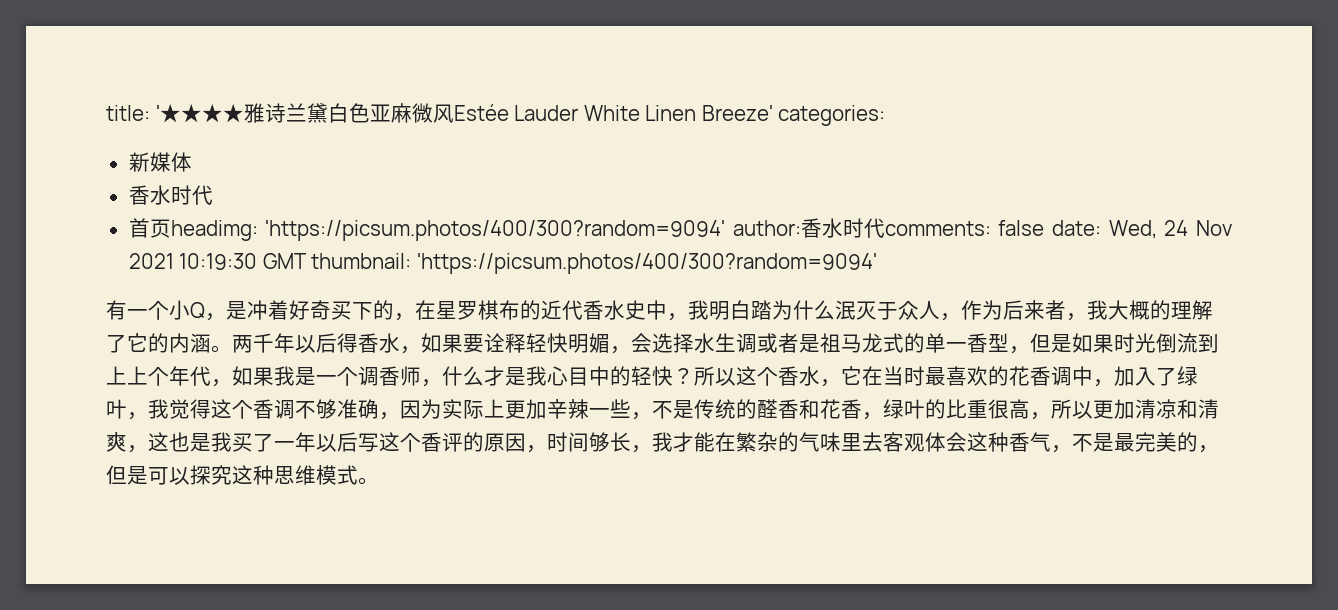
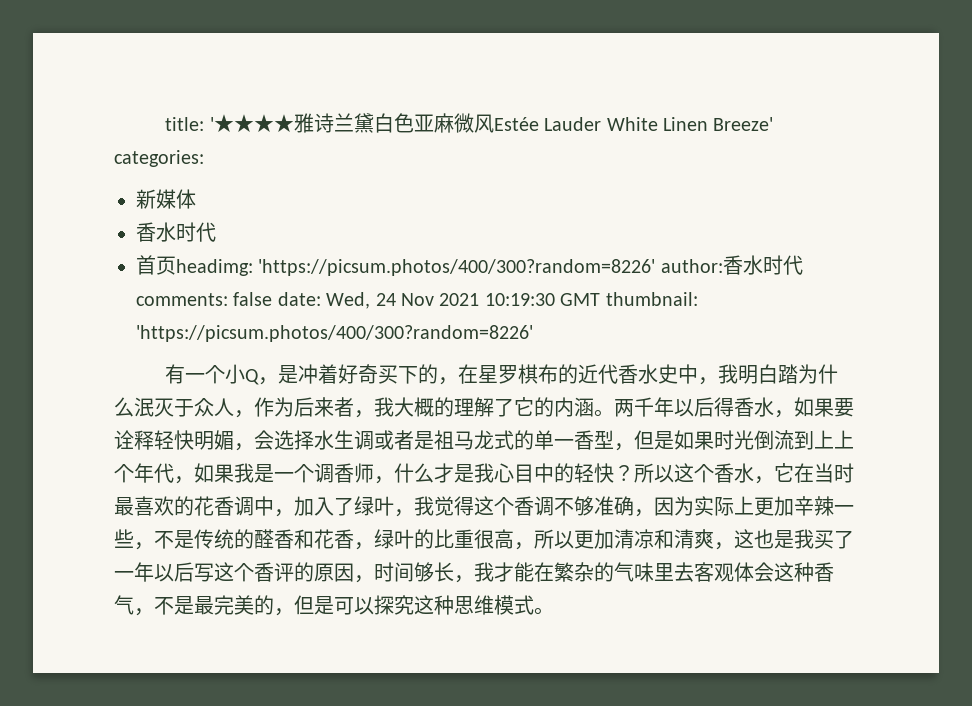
[265,220,726,241] 'https://picsum.photos/400/300?random=9094' -> [258,259,656,276] 'https://picsum.photos/400/300?random=8226'
[416,253,877,274] 'https://picsum.photos/400/300?random=9094' -> [136,325,533,342] 'https://picsum.photos/400/300?random=8226'

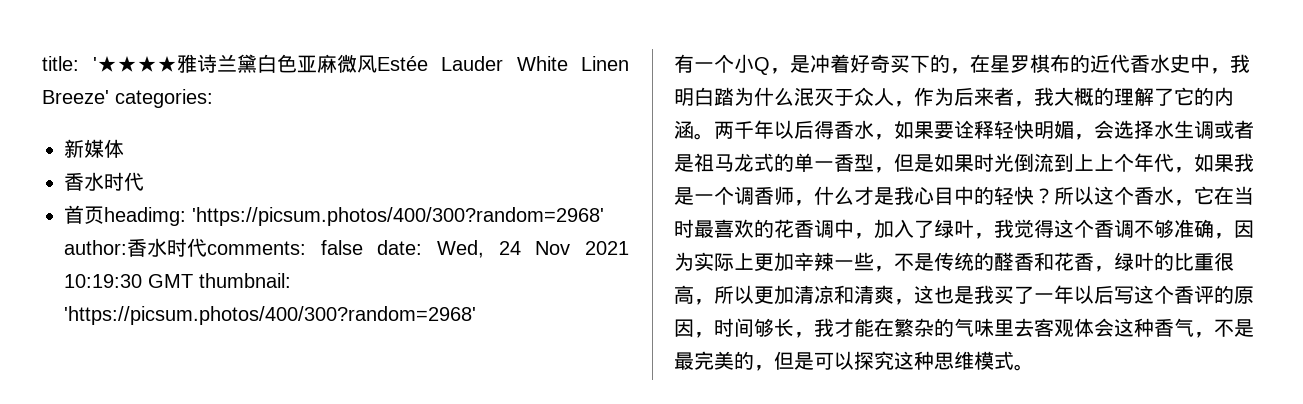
[258,259,656,276] 'https://picsum.photos/400/300?random=8226' -> [192,207,604,226] 'https://picsum.photos/400/300?random=2968'
[136,325,533,342] 'https://picsum.photos/400/300?random=8226' -> [64,306,476,325] 'https://picsum.photos/400/300?random=2968'

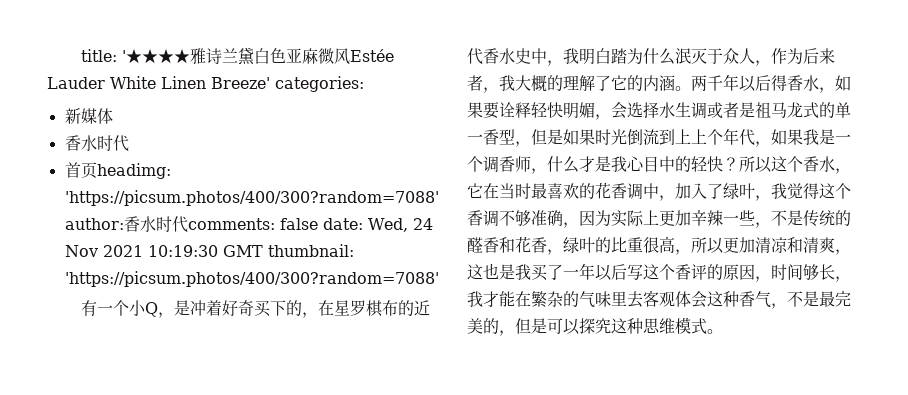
[192,207,604,226] 'https://picsum.photos/400/300?random=2968' -> [64,190,439,206] 'https://picsum.photos/400/300?random=7088'
[64,306,476,325] 'https://picsum.photos/400/300?random=2968' -> [64,271,439,287] 'https://picsum.photos/400/300?random=7088'

